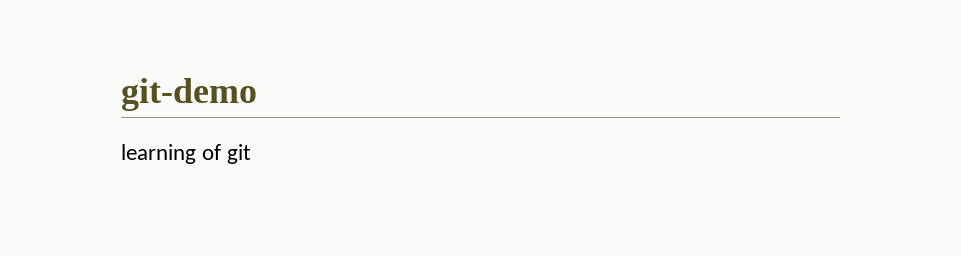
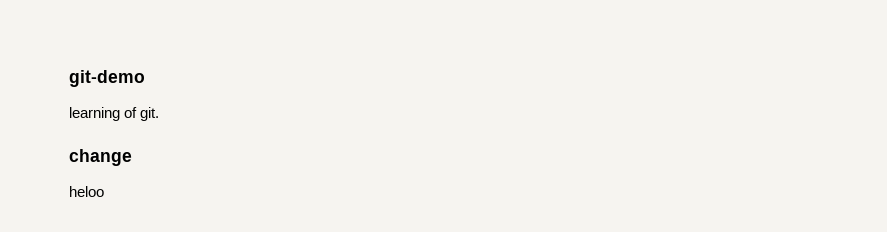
[227,144,252,164] git -> [140,107,160,121] [69,149,132,166] [69,186,104,197] git. // change // heloo

